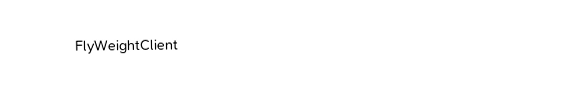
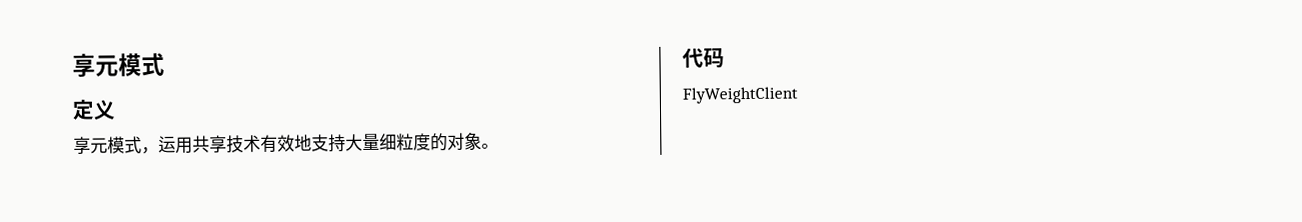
(74, 46) none -> [72,52,165,77] [72,99,116,120] [73,132,499,155] [682,47,725,69] 享元模式 // 定义 // 享元模式，运用共享技术有效地支持大量细粒度的对象。 // 代码 //

